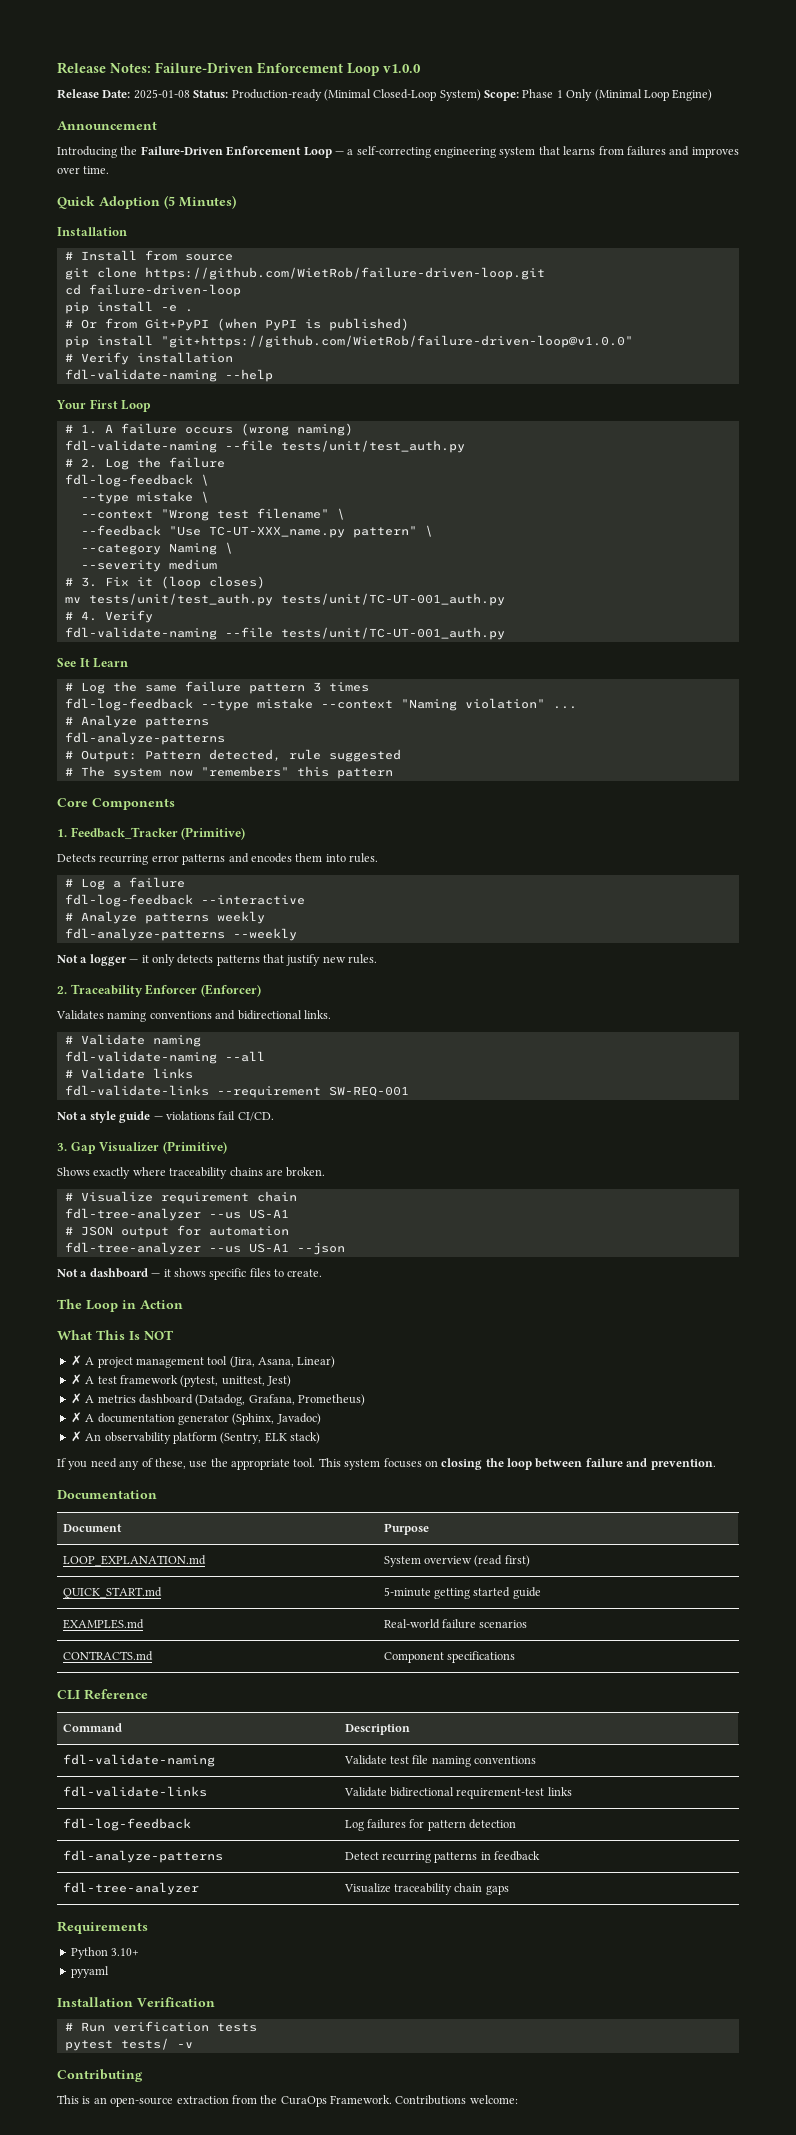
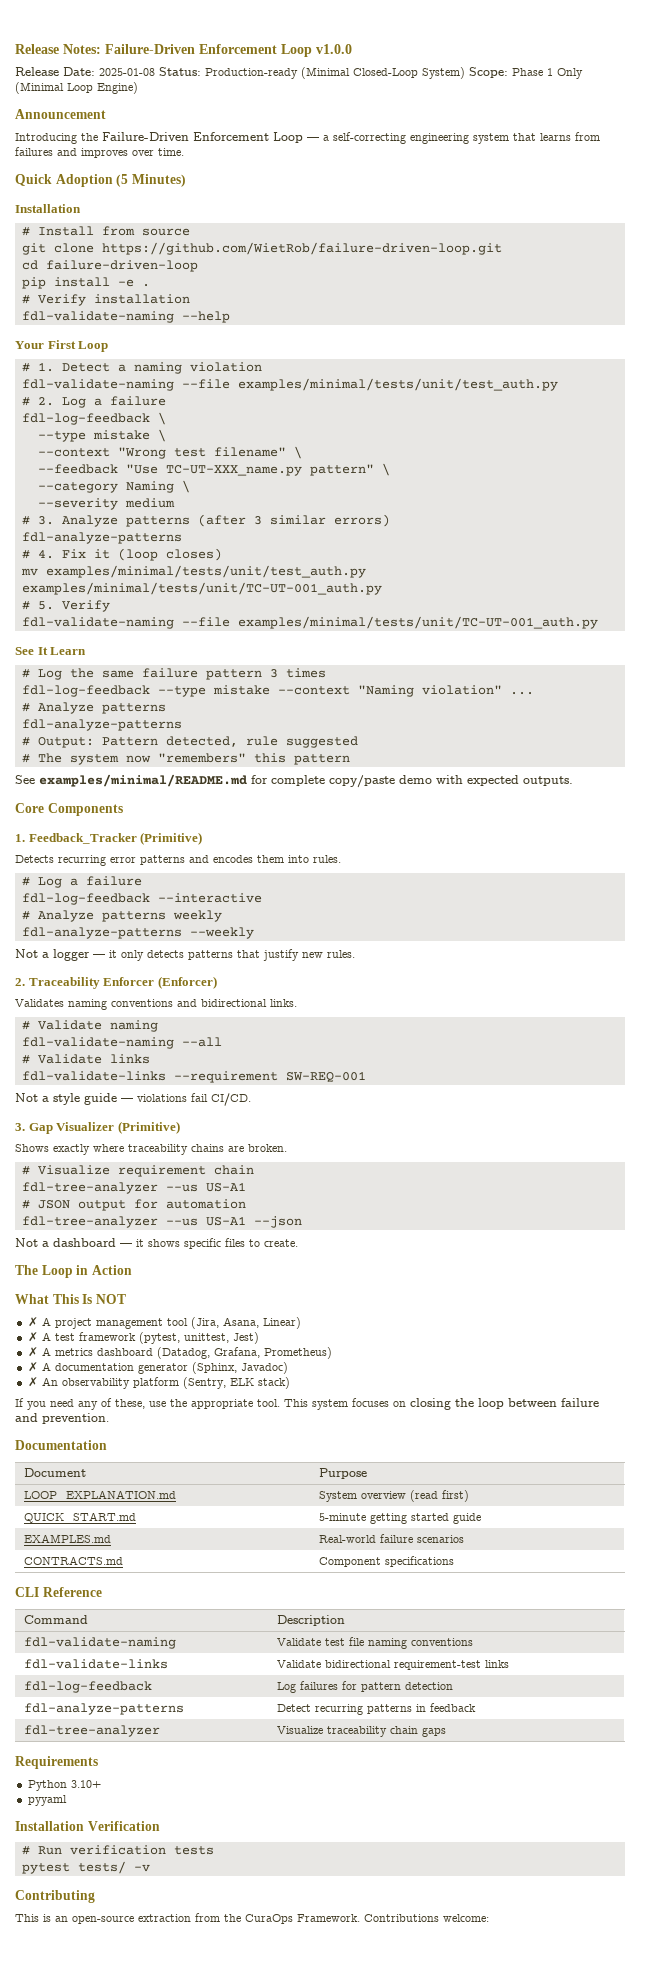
[64,318,409,331] [64,335,633,348] // # Or from Git+PyPI (when PyPI is published) // pip install "git+https://github.com/WietRob/failure-driven-loop@v1.0.0" -> (150, 285) none
[104,423,353,436] [64,440,465,453] A failure occurs (wrong naming) // fdl-validate-naming --file tests/unit/test_auth.py -> [61,362,262,374] [21,378,558,391] Detect a naming violation // fdl-validate-naming --file examples/minimal/tests/unit/test_auth.py
[136,457,161,468] the -> [93,398,102,406] a
(97, 582) none -> [61,514,390,527] [21,532,182,544] [21,550,54,559] Analyze patterns (after 3 similar errors) // fdl-analyze-patterns // # 4.
[88,593,505,606] [64,611,97,621] tests/unit/test_auth.py tests/unit/TC-UT-001_auth.py // # 4. -> [45,565,366,578] [21,582,382,595] [21,601,54,610] examples/minimal/tests/unit/test_auth.py examples/minimal/tests/unit/TC-UT-001_auth.py // # 5.
[280,627,505,640] tests/unit/TC-UT-001_auth.py -> [237,616,598,629] examples/minimal/tests/unit/TC-UT-001_auth.py
(393, 773) none -> [15,774,573,788] // See examples/minimal/README.md for complete copy/paste demo with expected outputs.

